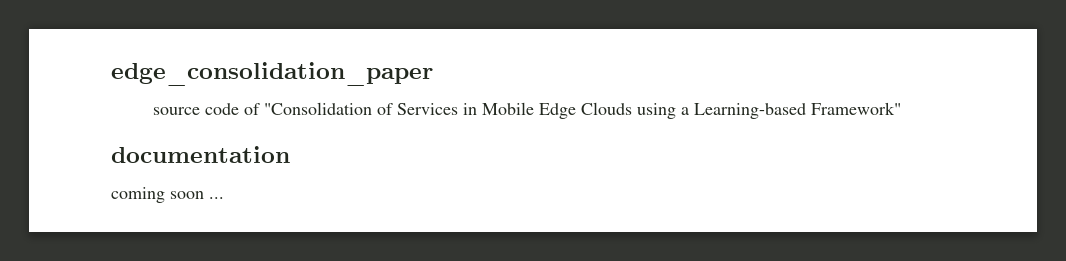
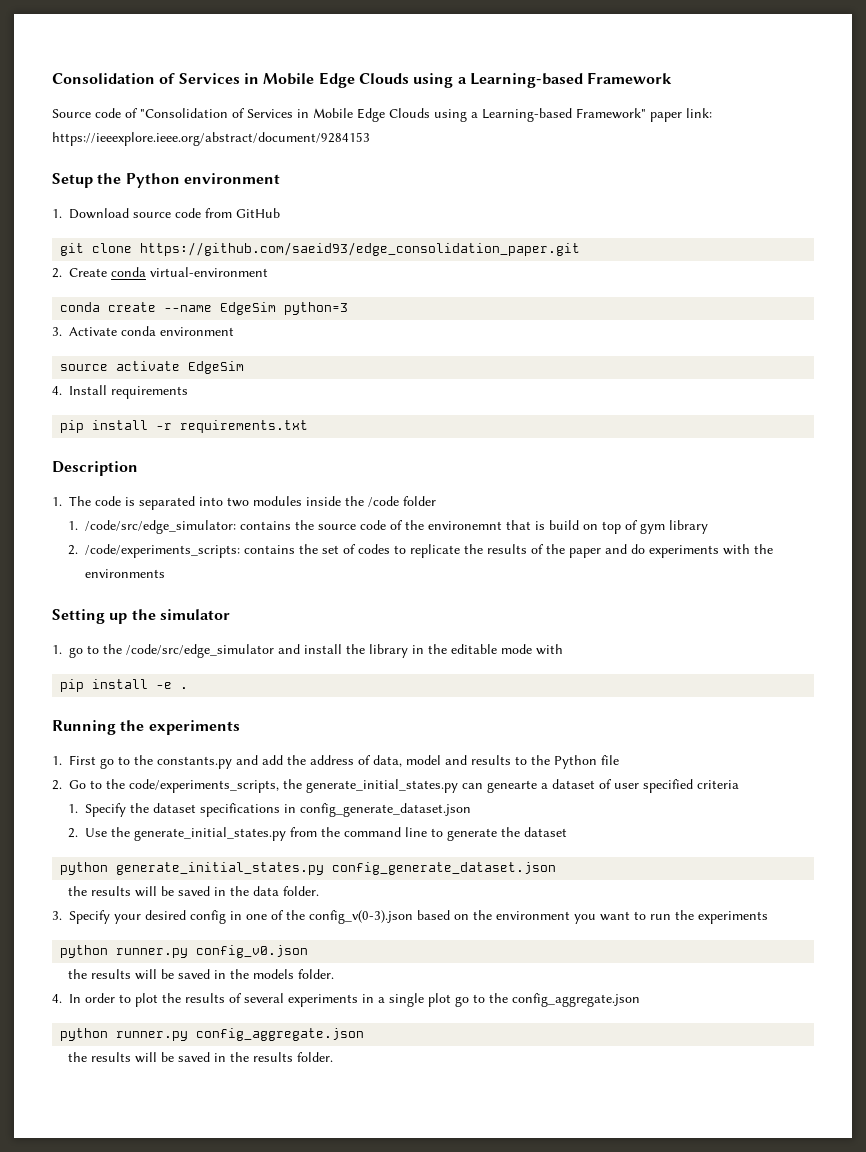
[111,62,433,86] [152,107,200,115] edge_consolidation_paper // source -> [52,72,673,88] [52,109,91,118] Consolidation of Services in Mobile Edge Clouds using a Learning-based Framework // Source
[111,146,290,163] [111,187,224,203] // documentation // coming soon ... -> [650,108,712,122] [52,132,370,146] [52,173,280,188] [52,208,280,219] [60,242,581,256] [52,267,268,278] [60,302,349,315] [52,326,234,336] [60,361,245,374] [52,385,188,399] [60,420,309,433] [52,461,138,476] [52,496,436,510] [67,520,708,534] [67,544,773,558] [84,569,165,578] [52,609,230,624] [52,644,563,658] [60,679,189,692] [52,720,240,735] [52,755,619,769] [52,779,739,793] [67,803,471,817] [67,827,567,841] [60,862,557,875] [67,886,319,897] [52,910,768,924] [60,945,309,958] [67,969,334,980] [52,993,640,1007] [60,1028,365,1041] [67,1052,333,1063] paper link: https://ieeexplore.ieee.org/abstract/document/9284153 // Setup the Python environment // 1. Download source code from GitHub // git clone https://github.com/saeid93/edge_consolidation_paper.git // 2. Create conda virtual-environment // conda create --name EdgeSim python=3 // 3. Activate conda environment // source activate EdgeSim // 4. Install requirements // pip install -r requirements.txt // Description // 1. The code is separated into two modules inside the /code folder // 1. /code/src/edge_simulator: contains the source code of the environemnt that is build on top of gym library // 2. /code/experiments_scripts: contains the set of codes to replicate the results of the paper and do experiments with the environments // Setting up the simulator // 1. go to the /code/src/edge_simulator and install the library in the editable mode with // pip install -e . // Running the experiments // 1. First go to the constants.py and add the address of data, model and results to the Python file // 2. Go to the code/experiments_scripts, the generate_initial_states.py can genearte a dataset of user specified criteria // 1. Specify the dataset specifications in config_generate_dataset.json // 2. Use the generate_initial_states.py from the command line to generate the dataset // python generate_initial_states.py config_generate_dataset.json // the results will be saved in the data folder. // 3. Specify your desired config in one of the config_v(0-3).json based on the environment you want to run the experiments // python runner.py config_v0.json // the results will be saved in the models folder. // 4. In order to plot the results of several experiments in a single plot go to the config_aggregate.json // python runner.py config_aggregate.json // the results will be saved in the results folder.

